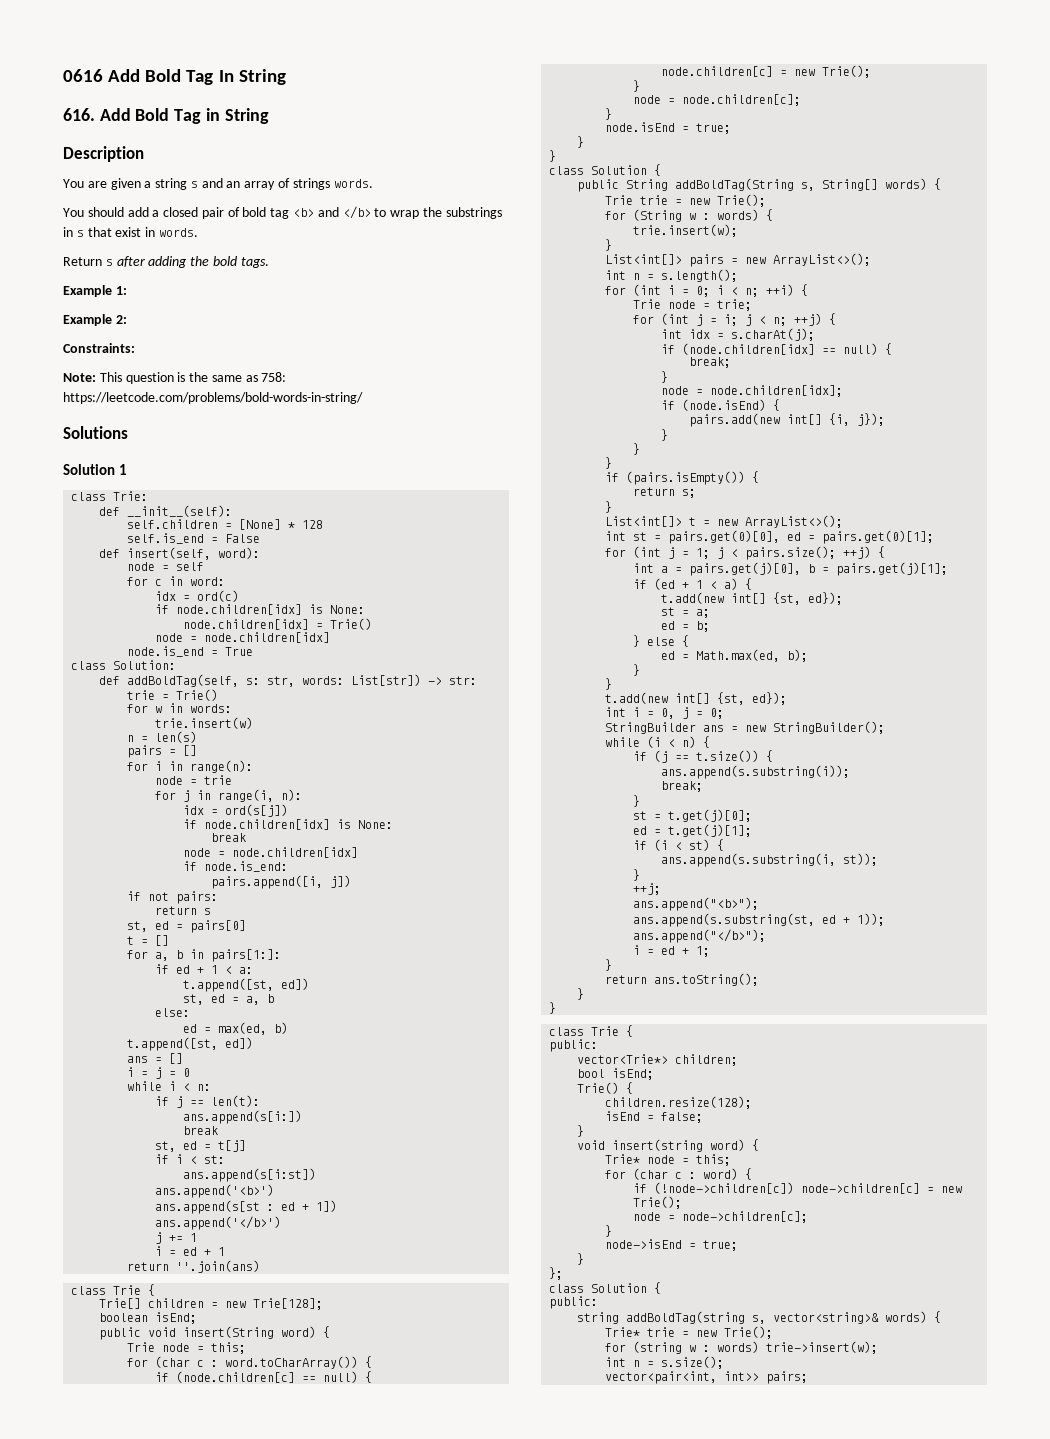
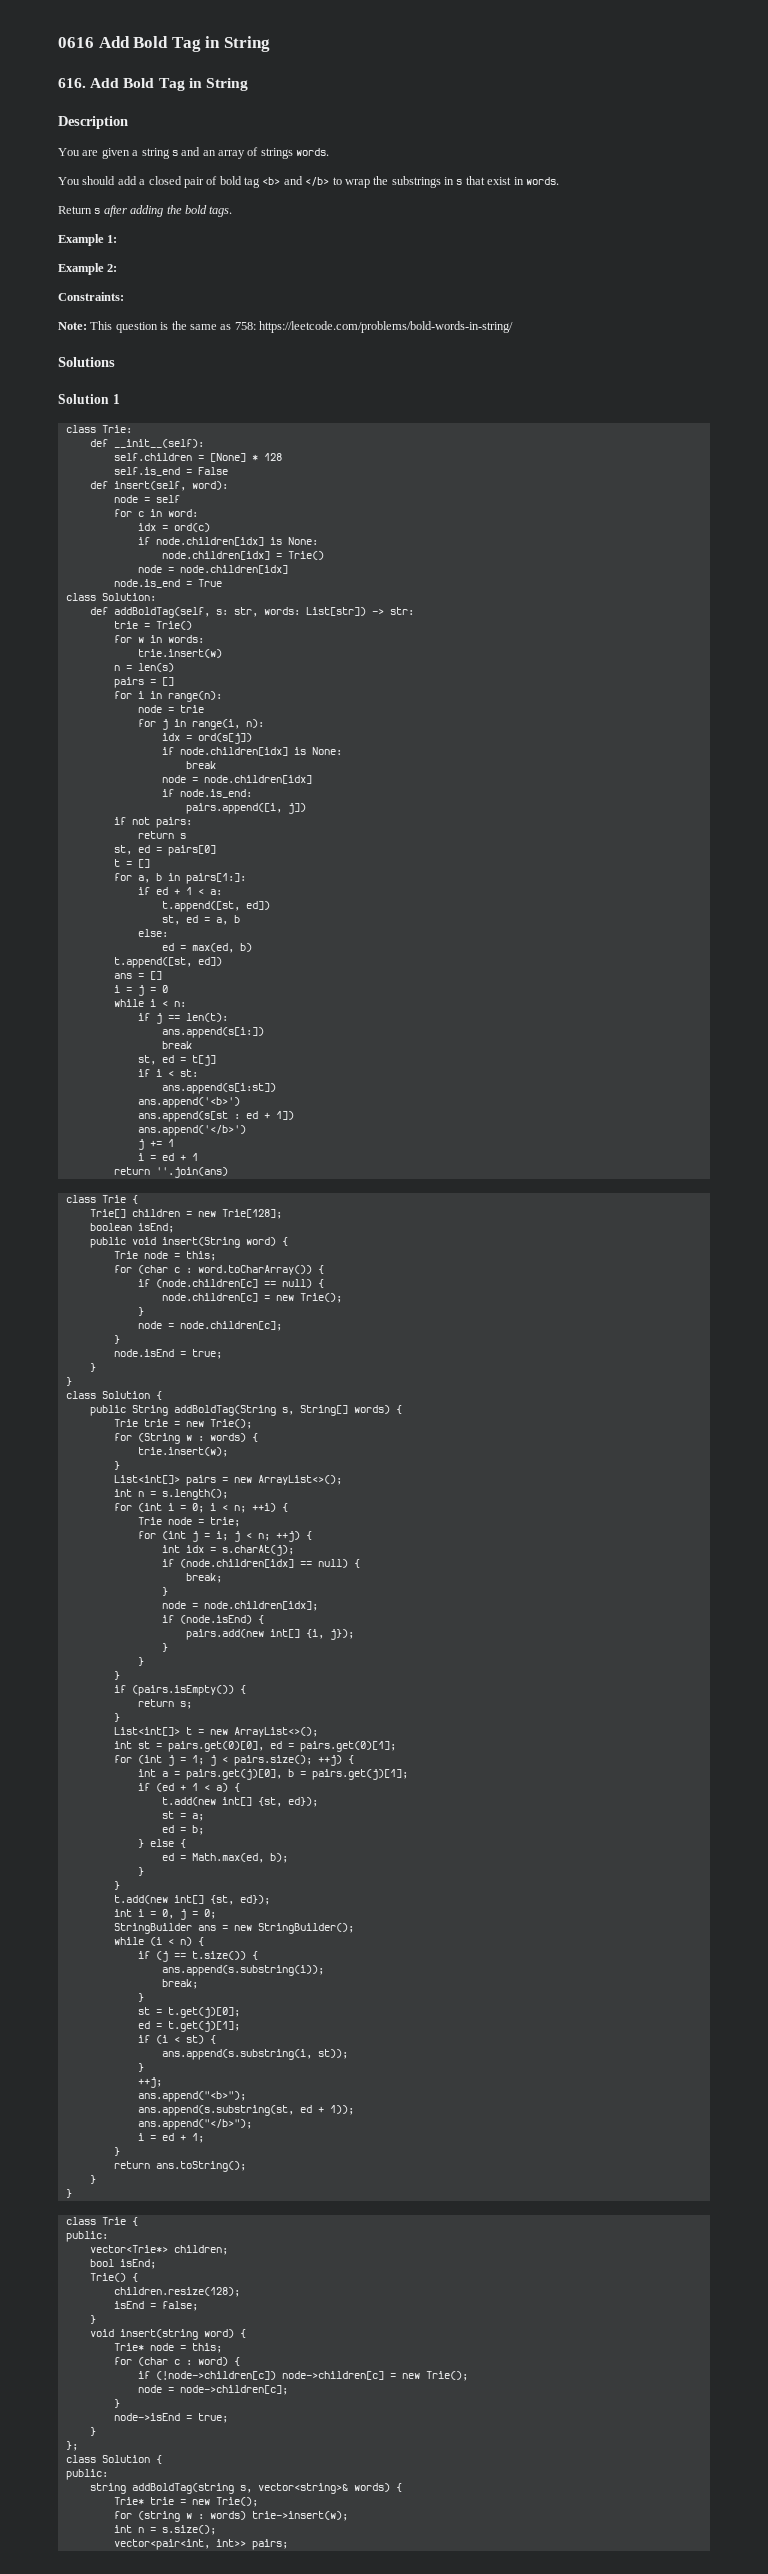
[218,70,234,82] In -> [205,36,221,48] in

